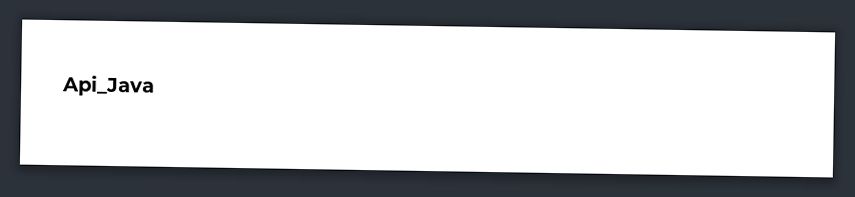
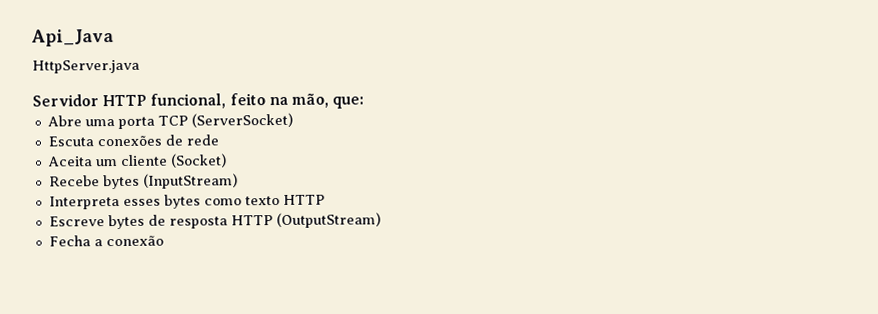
(155, 86) none -> [32,59,140,74] [32,92,365,109] [46,112,293,130] [47,134,219,147] [46,153,227,168] [48,173,238,190] [48,194,325,210] [48,212,381,230] [48,235,164,247] // HttpServer.java // Servidor HTTP funcional, feito na mão, que: // Abre uma porta TCP (ServerSocket) // Escuta conexões de rede // Aceita um cliente (Socket) // Recebe bytes (InputStream) // Interpreta esses bytes como texto HTTP // Escreve bytes de resposta HTTP (OutputStream) // Fecha a conexão

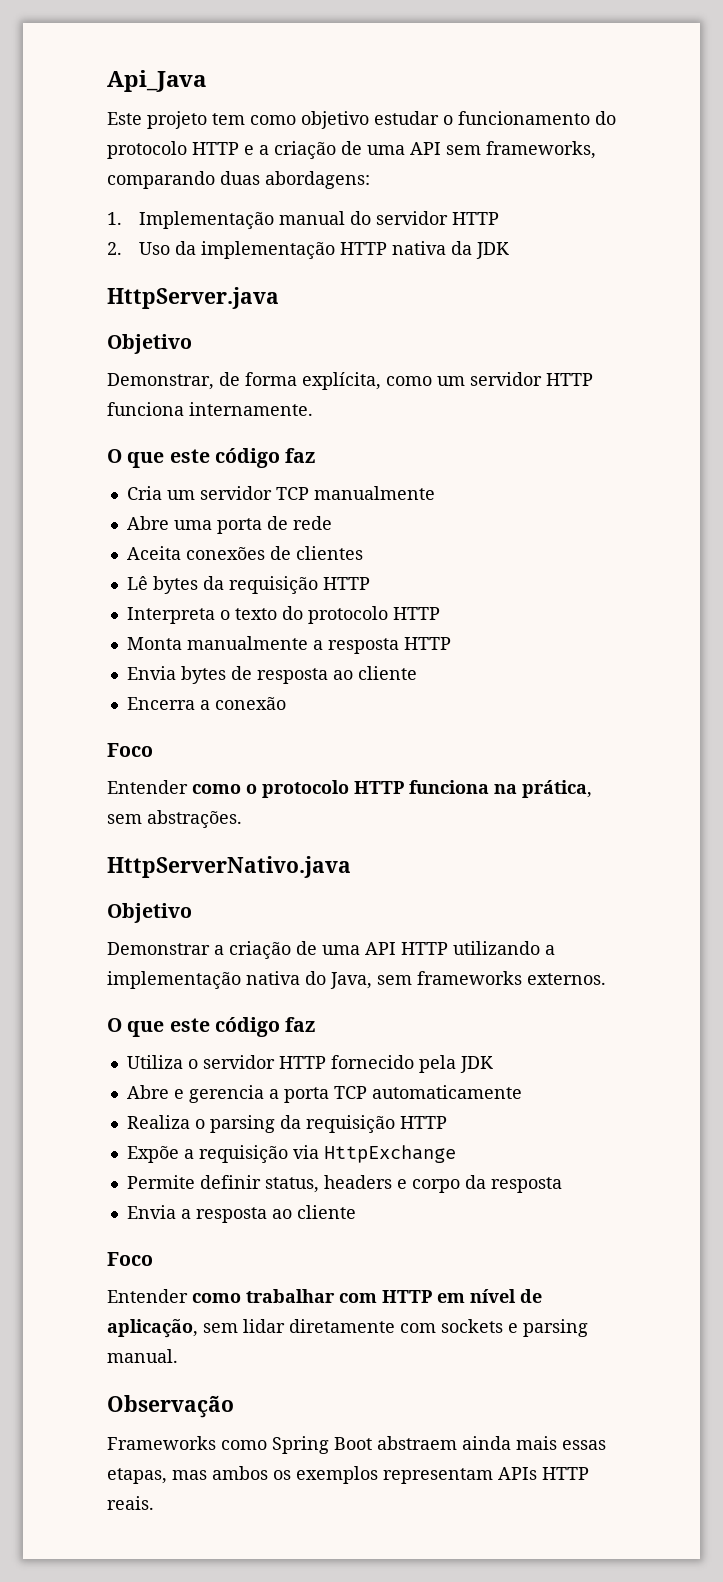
[32,59,140,74] [32,92,365,109] HttpServer.java // Servidor HTTP funcional, feito na mão, que: -> [107,111,616,129] [107,141,596,159] [107,171,370,189] [107,211,499,229] [107,241,509,259] [107,287,279,309] [107,334,192,354] [107,372,593,390] [107,402,313,416] [107,448,316,468] [126,486,435,500] Este projeto tem como objetivo estudar o funcionamento do protocolo HTTP e a criação de uma API sem frameworks, comparando duas abordagens: // 1. Implementação manual do servidor HTTP // 2. Uso da implementação HTTP nativa da JDK // HttpServer.java // Objetivo // Demonstrar, de forma explícita, como um servidor HTTP funciona internamente. // O que este código faz // Cria um servidor TCP manualmente
[157,112,293,128] [47,135,162,147] TCP (ServerSocket) // Escuta conexões -> (262, 526) none
[95,153,227,168] [48,173,238,190] [48,194,325,210] [48,212,381,230] [48,235,164,247] um cliente (Socket) // Recebe bytes (InputStream) // Interpreta esses bytes como texto HTTP // Escreve bytes de resposta HTTP (OutputStream) // Fecha a conexão -> [185,546,363,560] [126,576,370,594] [126,606,440,624] [126,636,451,654] [126,666,417,684] [126,697,286,710] [107,743,153,757] [107,780,592,798] [107,810,242,828] [107,856,351,878] [107,903,192,923] [107,941,555,959] [107,971,606,989] [107,1017,316,1037] [126,1055,493,1073] [126,1085,522,1103] [126,1115,447,1133] [126,1145,456,1163] [126,1175,562,1193] [126,1205,356,1223] [107,1252,153,1266] [107,1289,542,1303] [107,1319,588,1338] [107,1349,178,1363] [107,1395,234,1418] [107,1436,606,1454] [107,1466,589,1484] [107,1496,154,1510] conexões de clientes // Lê bytes da requisição HTTP // Interpreta o texto do protocolo HTTP // Monta manualmente a resposta HTTP // Envia bytes de resposta ao cliente // Encerra a conexão // Foco // Entender como o protocolo HTTP funciona na prática, sem abstrações. // HttpServerNativo.java // Objetivo // Demonstrar a criação de uma API HTTP utilizando a implementação nativa do Java, sem frameworks externos. // O que este código faz // Utiliza o servidor HTTP fornecido pela JDK // Abre e gerencia a porta TCP automaticamente // Realiza o parsing da requisição HTTP // Expõe a requisição via HttpExchange // Permite definir status, headers e corpo da resposta // Envia a resposta ao cliente // Foco // Entender como trabalhar com HTTP em nível de aplicação, sem lidar diretamente com sockets e parsing manual. // Observação // Frameworks como Spring Boot abstraem ainda mais essas etapas, mas ambos os exemplos representam APIs HTTP reais.

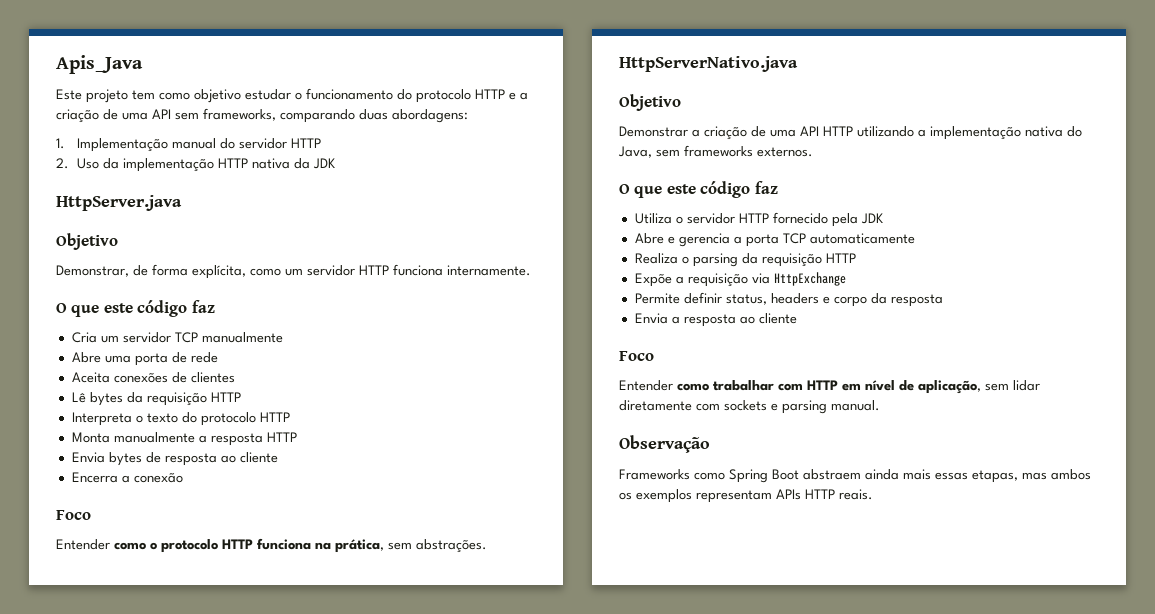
[107,70,206,92] Api_Java -> [56,55,143,74] Apis_Java

